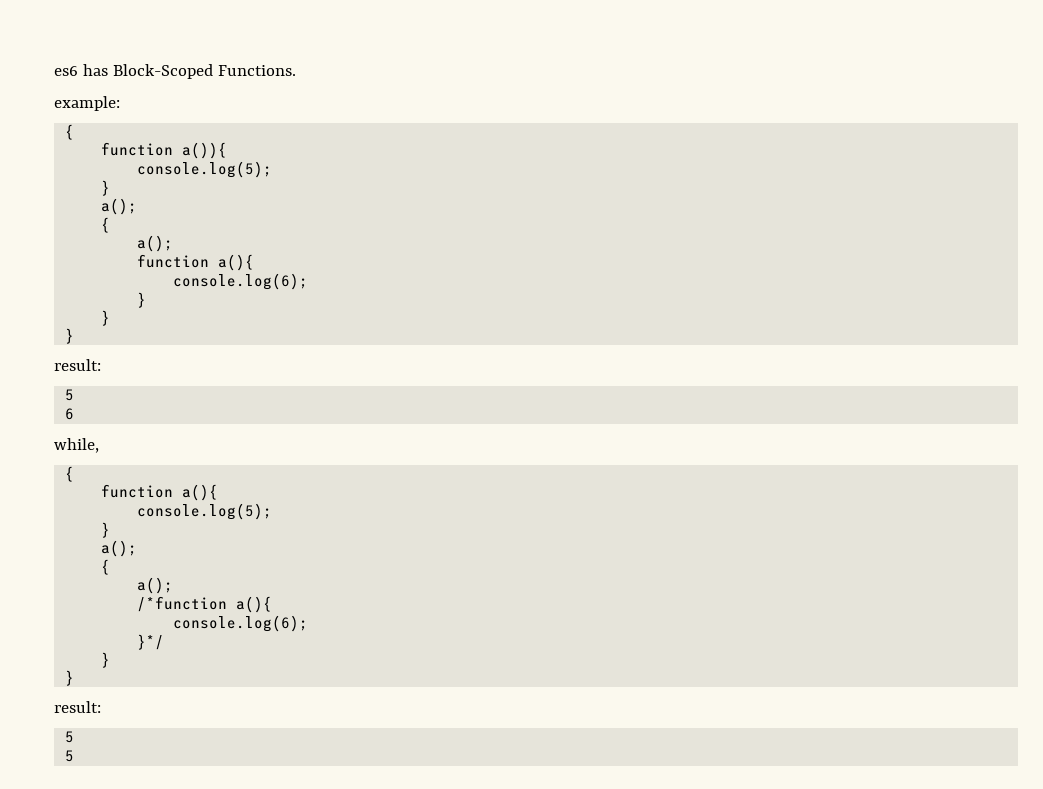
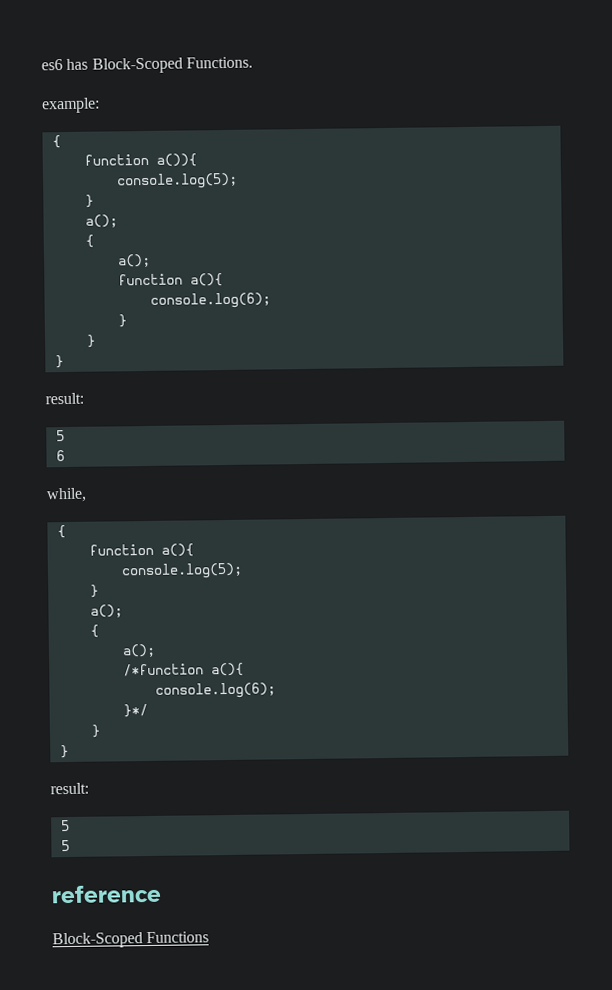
(75, 756) none -> [51,884,162,904] [52,931,210,949] // reference // Block-Scoped Functions

